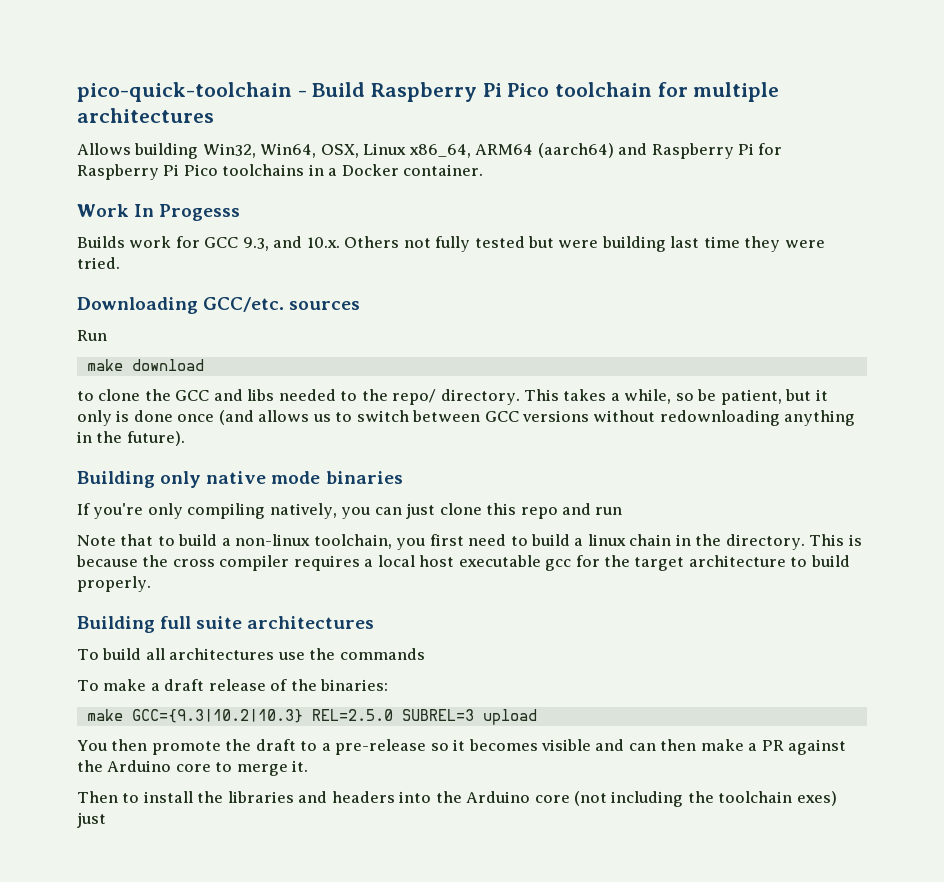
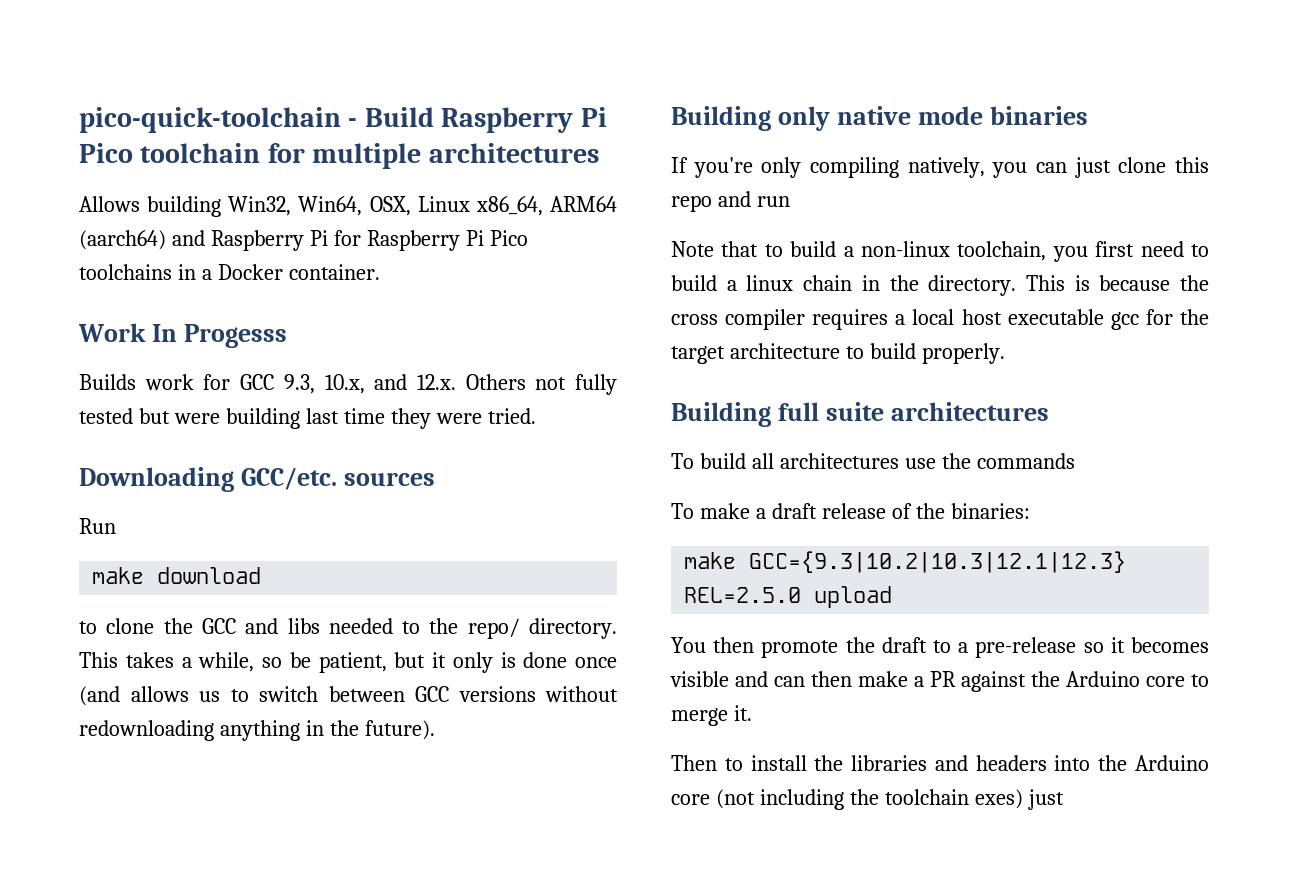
[273,236,340,248] and 10.x. -> [324,374,456,394] 10.x, and 12.x.
[131,709,474,723] GCC={9.3|10.2|10.3} REL=2.5.0 SUBREL=3 -> [749,551,1127,573] [684,587,802,603] GCC={9.3|10.2|10.3|12.1|12.3} REL=2.5.0

